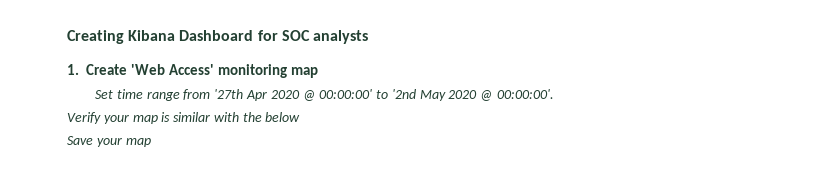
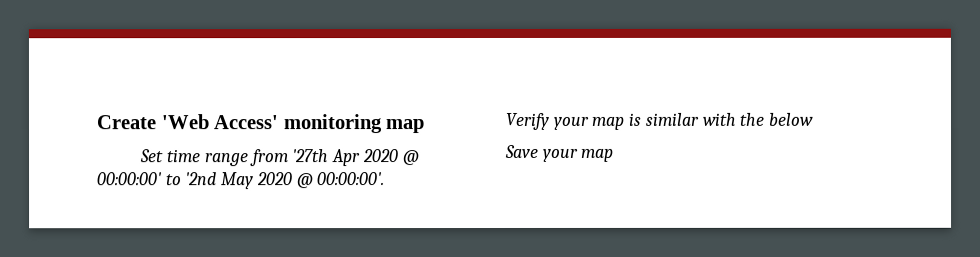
[67,30,368,44] [67,64,79,75] Creating Kibana Dashboard for SOC analysts // 1. -> (96, 122) none

